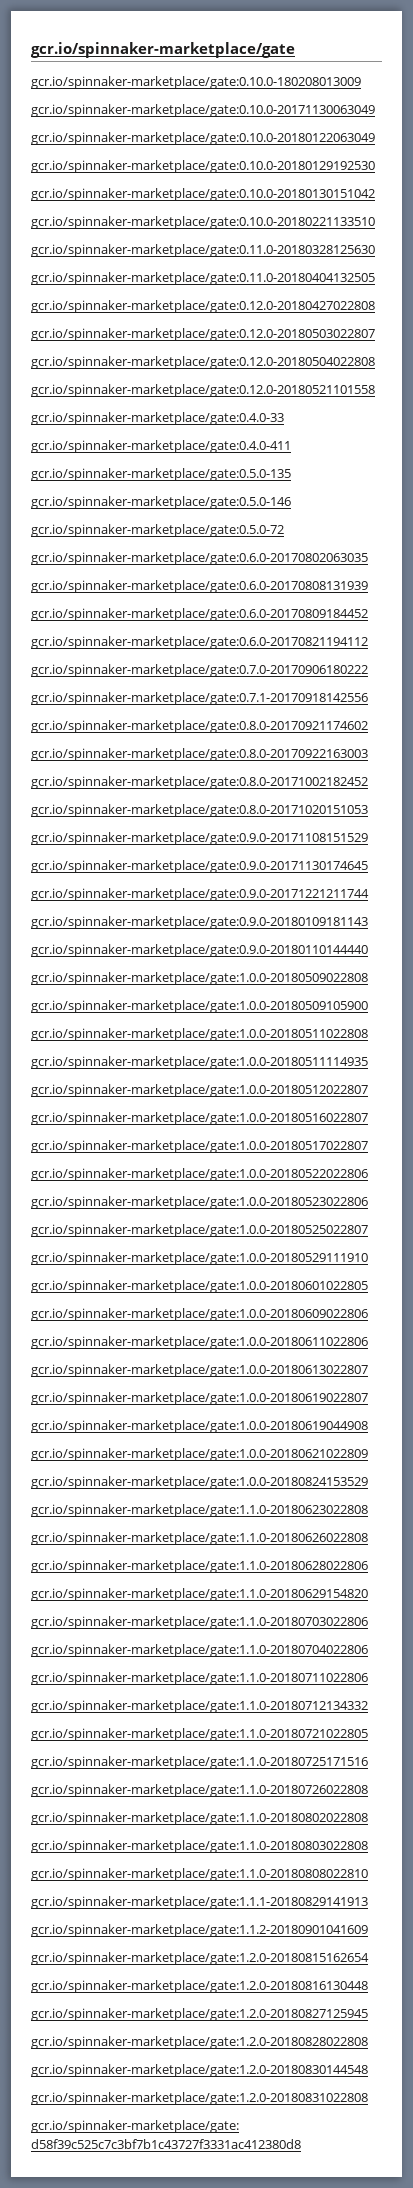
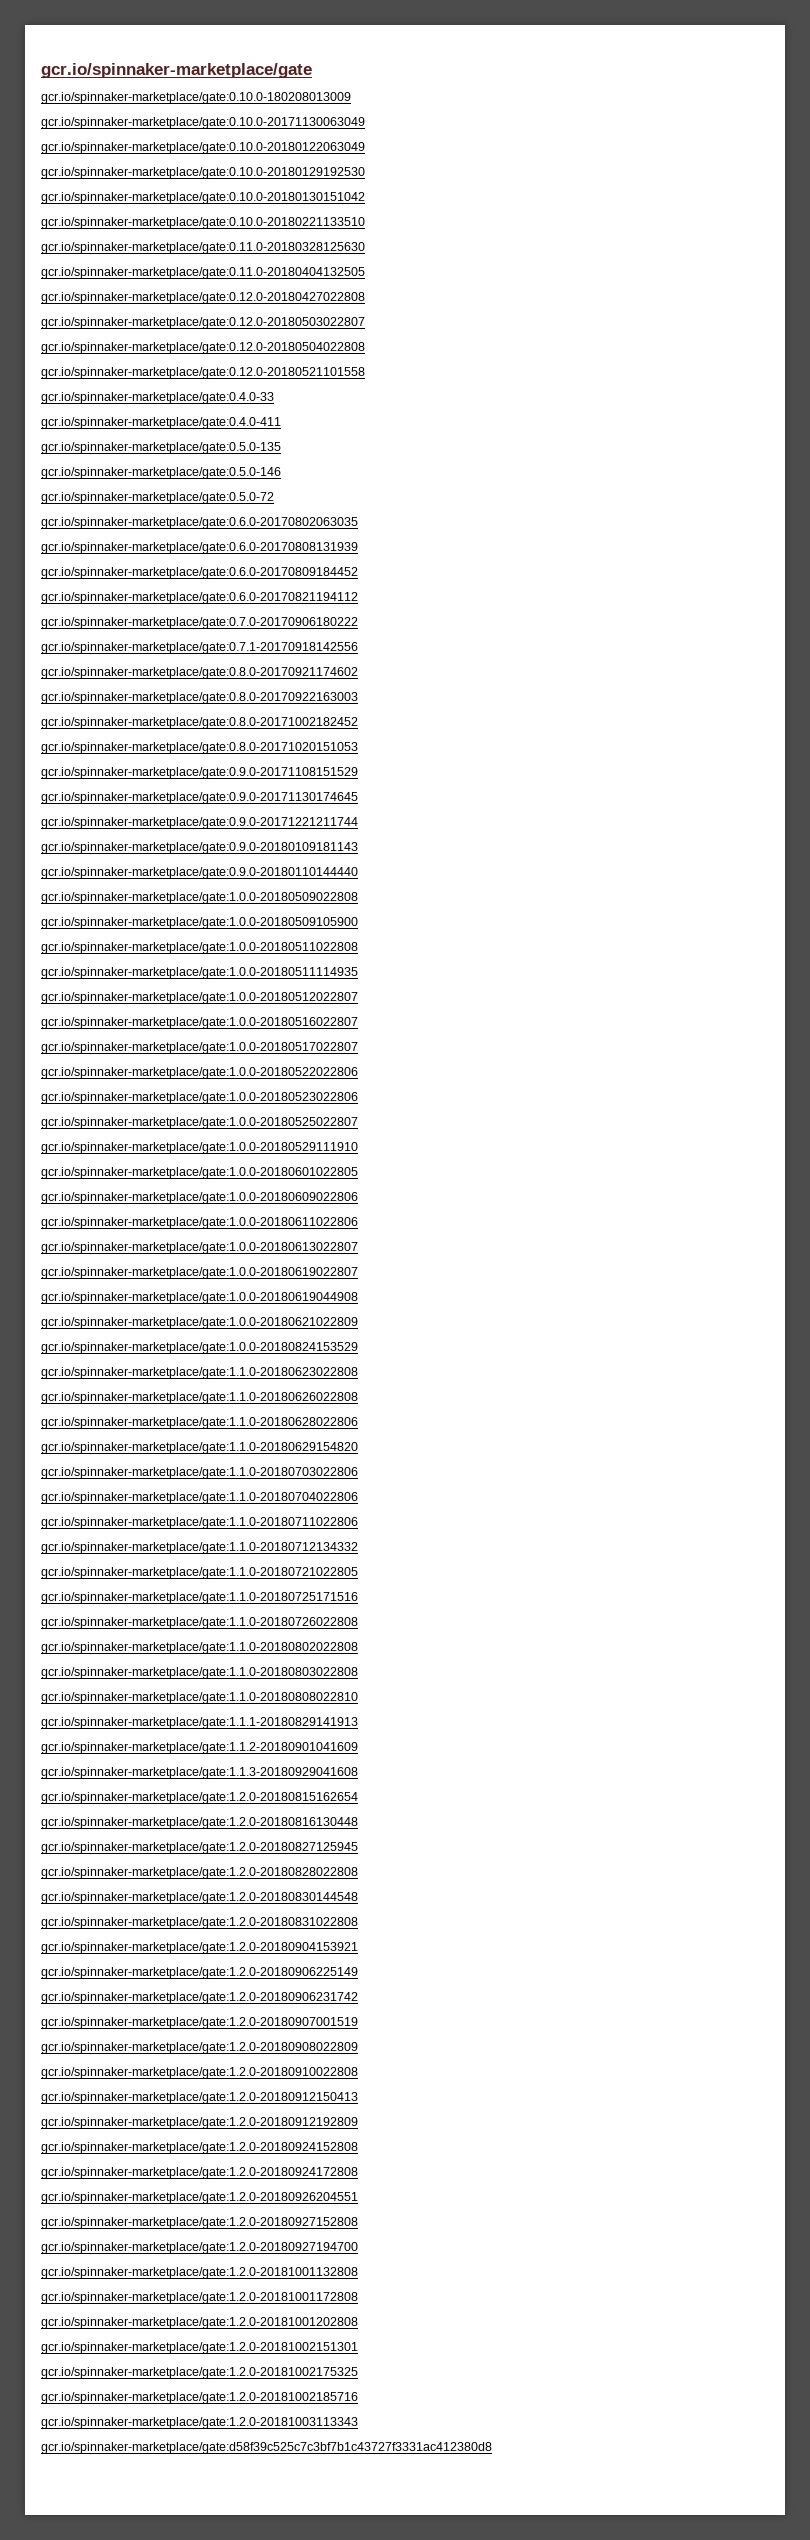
(368, 1930) none -> [41,1767,358,1779] // gcr.io/spinnaker-marketplace/gate:1.1.3-20180929041608
(368, 2098) none -> [41,1942,358,1954] [41,1967,358,1979] [41,1992,358,2004] [41,2017,358,2029] [41,2042,358,2054] [41,2067,358,2079] [41,2092,358,2104] [41,2117,358,2129] [41,2142,358,2154] [41,2167,358,2179] [41,2192,358,2204] [41,2217,358,2229] [41,2242,358,2254] [41,2267,358,2279] [41,2292,358,2304] [41,2317,358,2329] [41,2342,358,2354] [41,2367,358,2379] [41,2392,358,2404] [41,2417,358,2429] // gcr.io/spinnaker-marketplace/gate:1.2.0-20180904153921 // gcr.io/spinnaker-marketplace/gate:1.2.0-20180906225149 // gcr.io/spinnaker-marketplace/gate:1.2.0-20180906231742 // gcr.io/spinnaker-marketplace/gate:1.2.0-20180907001519 // gcr.io/spinnaker-marketplace/gate:1.2.0-20180908022809 // gcr.io/spinnaker-marketplace/gate:1.2.0-20180910022808 // gcr.io/spinnaker-marketplace/gate:1.2.0-20180912150413 // gcr.io/spinnaker-marketplace/gate:1.2.0-20180912192809 // gcr.io/spinnaker-marketplace/gate:1.2.0-20180924152808 // gcr.io/spinnaker-marketplace/gate:1.2.0-20180924172808 // gcr.io/spinnaker-marketplace/gate:1.2.0-20180926204551 // gcr.io/spinnaker-marketplace/gate:1.2.0-20180927152808 // gcr.io/spinnaker-marketplace/gate:1.2.0-20180927194700 // gcr.io/spinnaker-marketplace/gate:1.2.0-20181001132808 // gcr.io/spinnaker-marketplace/gate:1.2.0-20181001172808 // gcr.io/spinnaker-marketplace/gate:1.2.0-20181001202808 // gcr.io/spinnaker-marketplace/gate:1.2.0-20181002151301 // gcr.io/spinnaker-marketplace/gate:1.2.0-20181002175325 // gcr.io/spinnaker-marketplace/gate:1.2.0-20181002185716 // gcr.io/spinnaker-marketplace/gate:1.2.0-20181003113343

